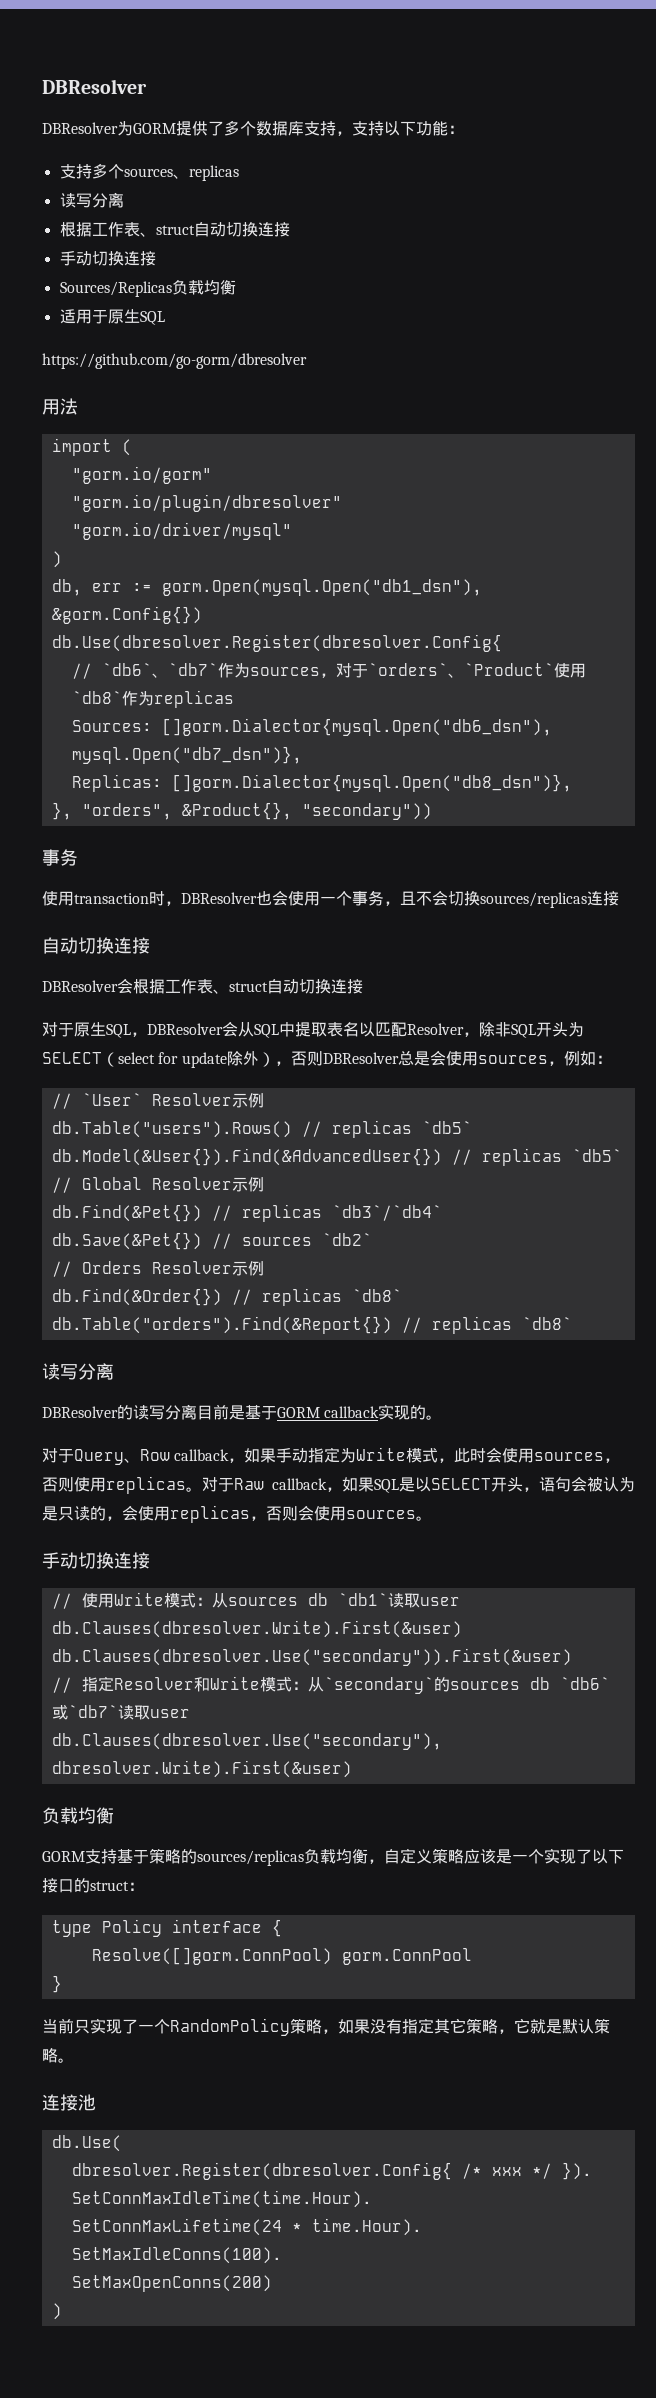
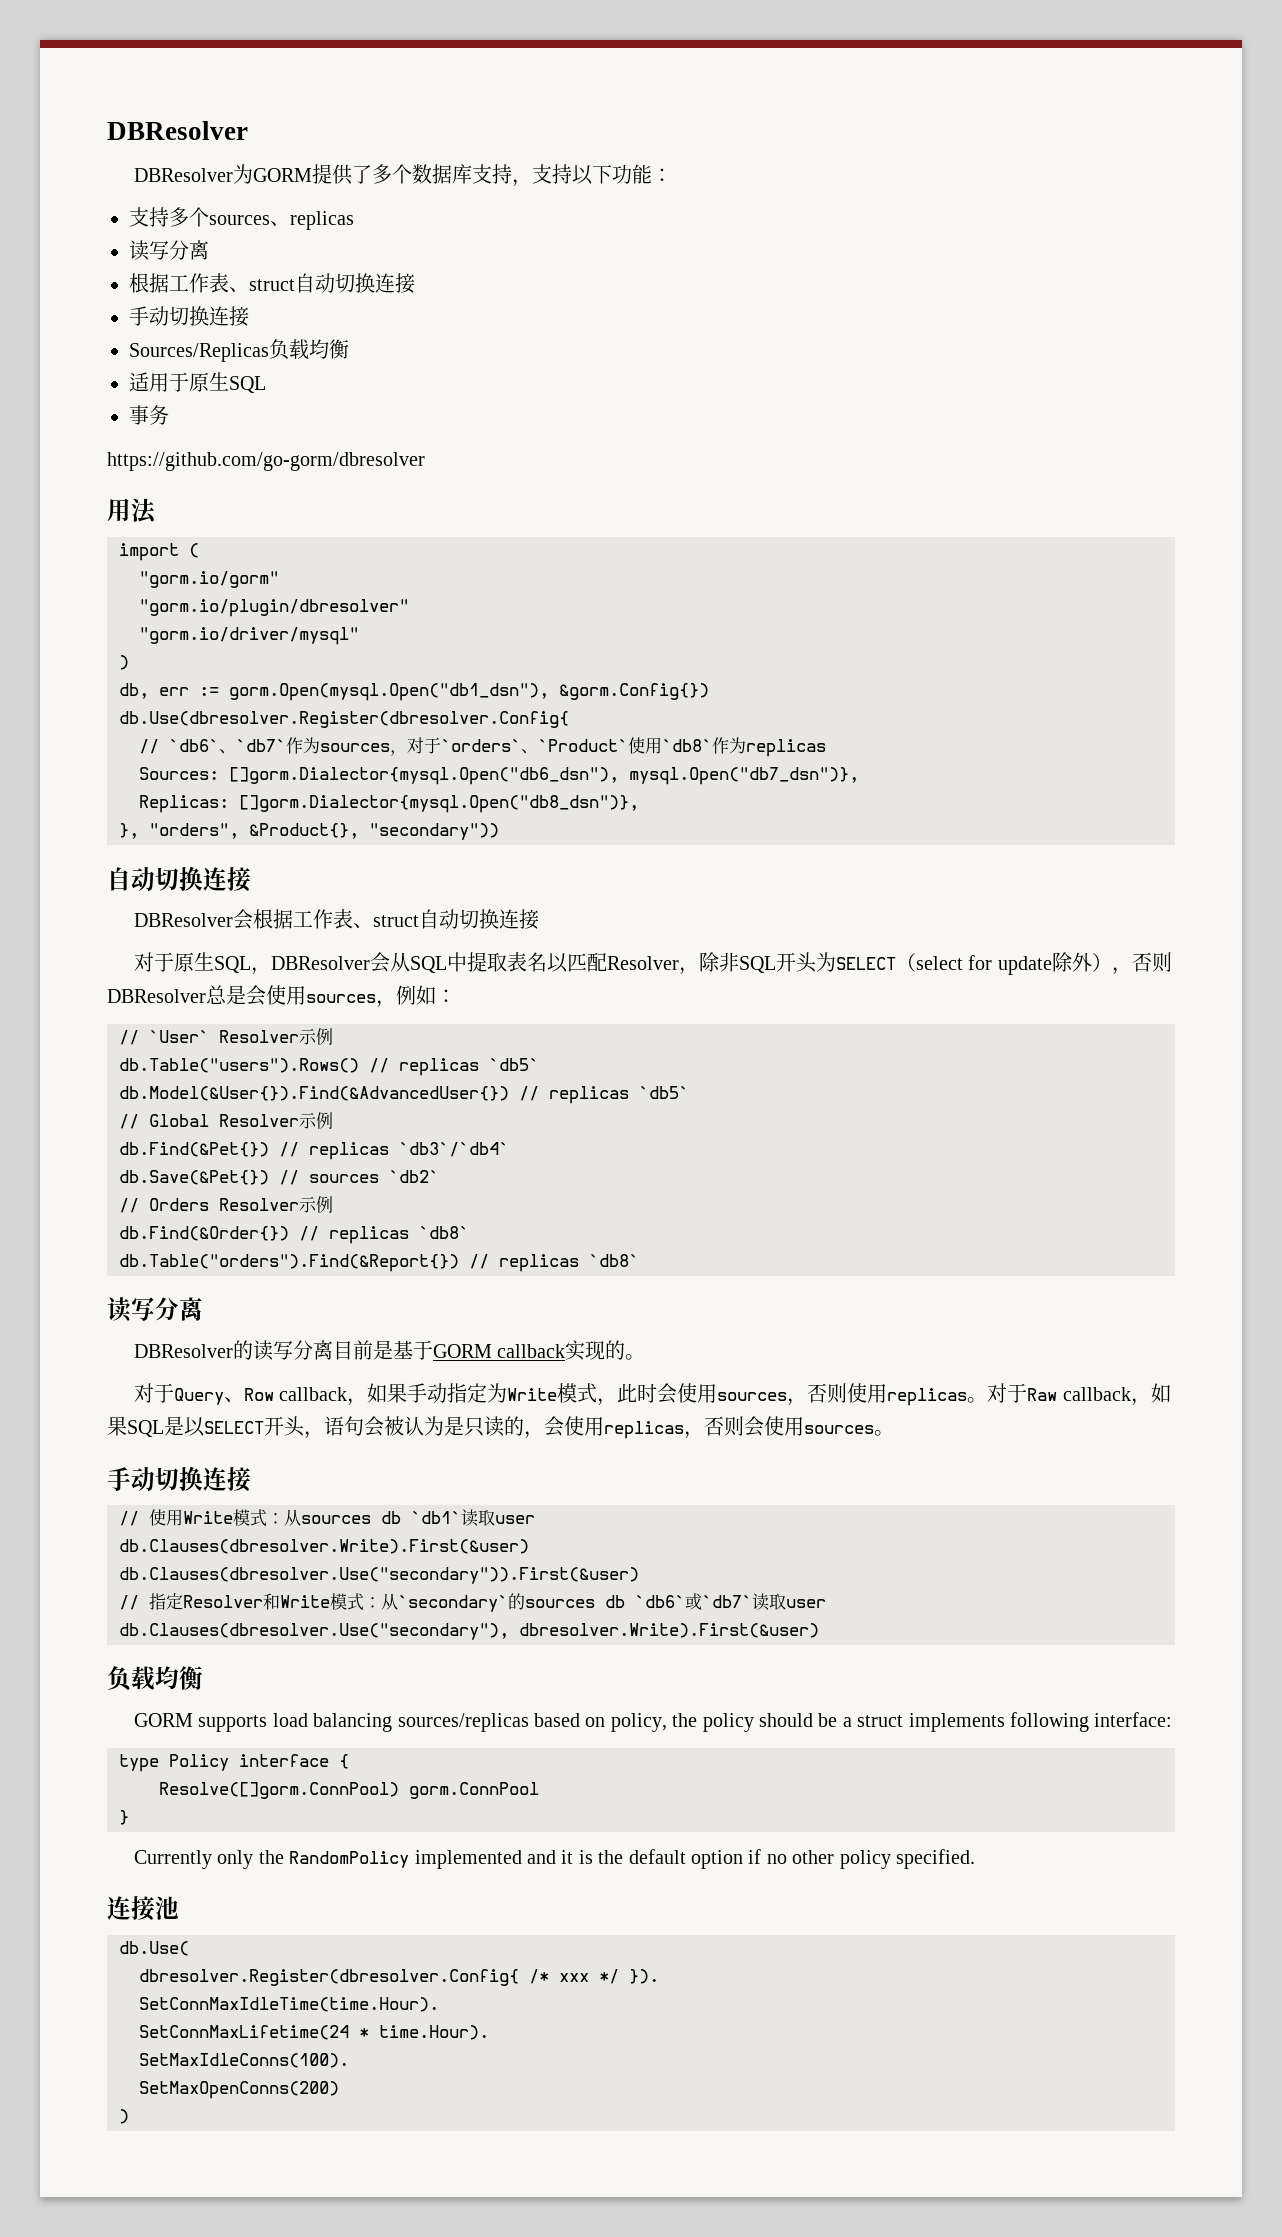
(165, 318) none -> [129,405,169,425] // 事务
[42,849,78,866] [42,890,619,908] // 事务 // 使用transaction时，DBResolver也会使用一个事务，且不会切换sources/replicas连接 -> (499, 831) none
[85,1848,624,1866] [42,1878,144,1893] 支持基于策略的sources/replicas负载均衡，自定义策略应该是一个实现了以下接口的struct： -> [198,1712,1173,1732] supports load balancing sources/replicas based on policy, the policy should be a struct implements following interface:
[42,2018,610,2036] [42,2048,74,2063] 当前只实现了一个RandomPolicy策略，如果没有指定其它策略，它就是默认策略。 -> [133,1849,975,1869] Currently only the RandomPolicy implemented and it is the default option if no other policy specified.

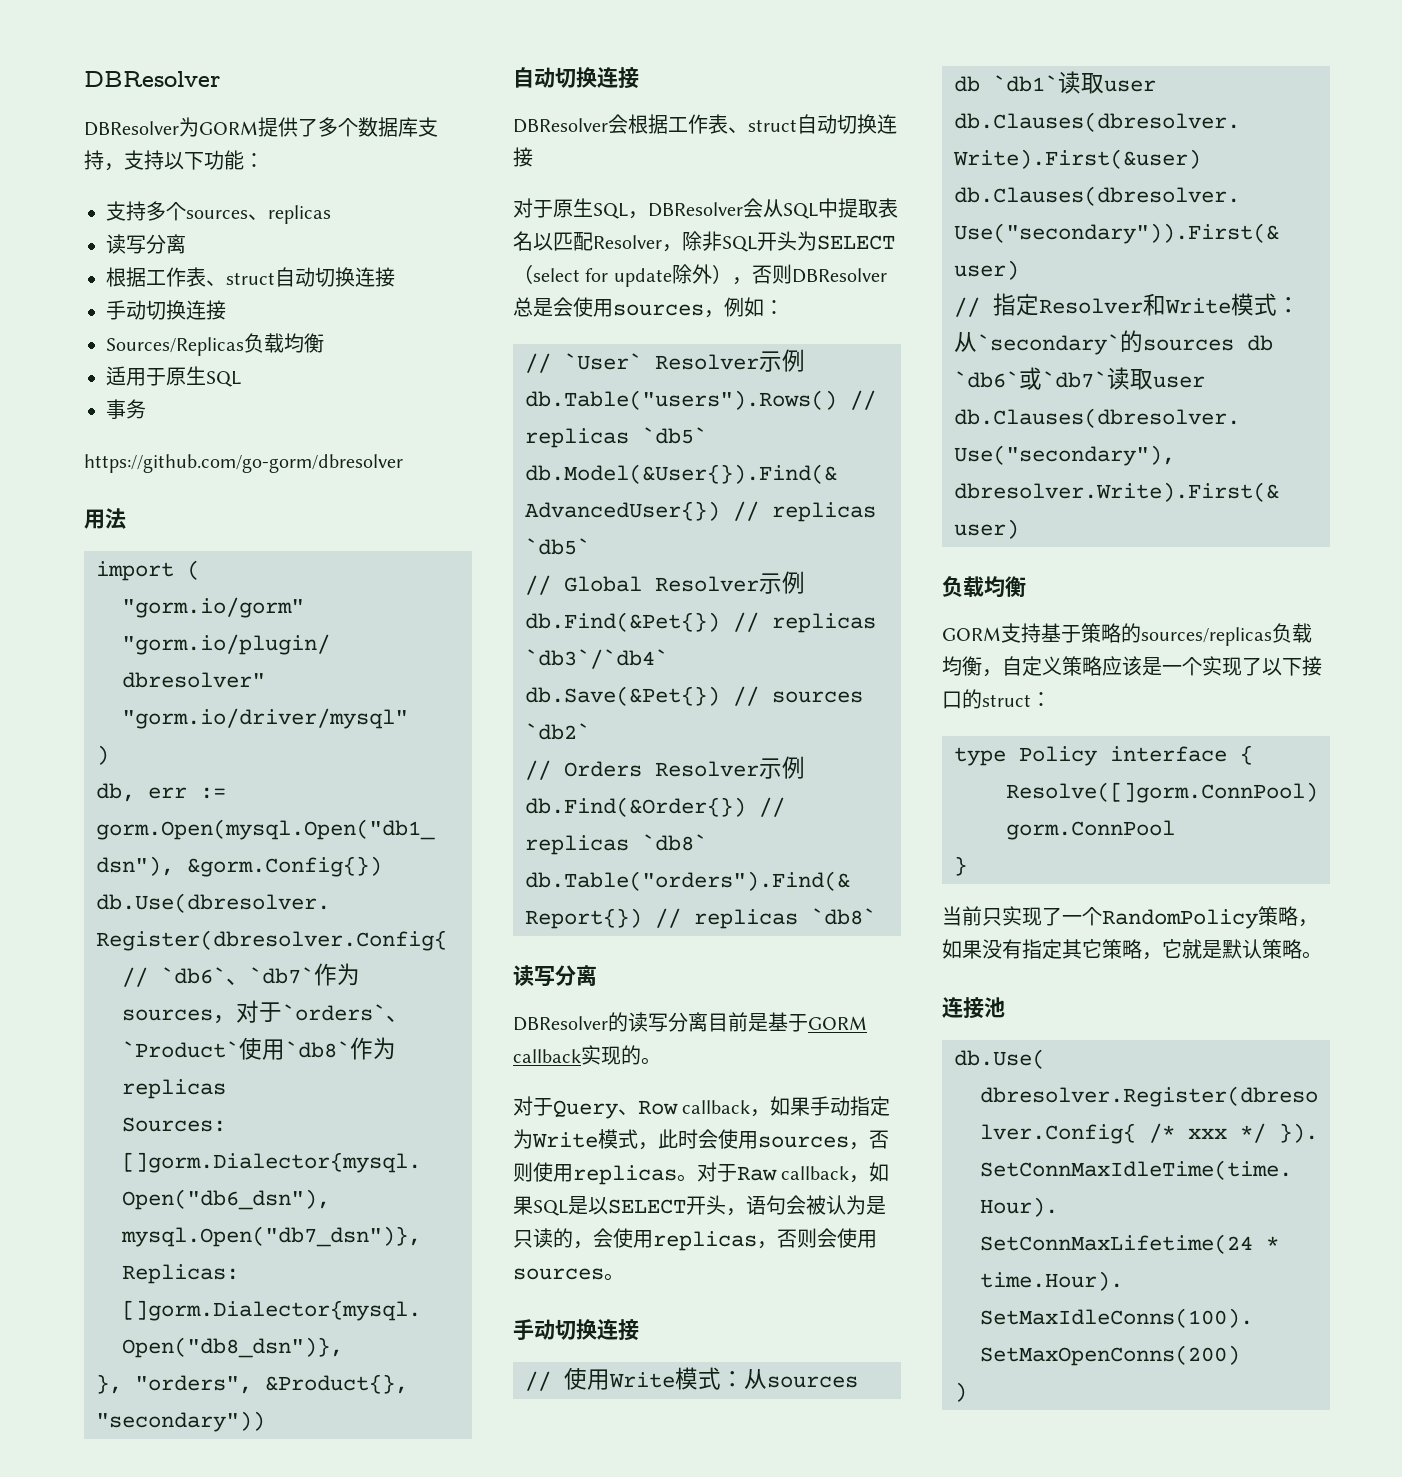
[198,1712,1173,1732] supports load balancing sources/replicas based on policy, the policy should be a struct implements following interface: -> [1001,623,1312,646] [942,656,1322,677] [942,689,1051,709] 支持基于策略的sources/replicas负载均衡，自定义策略应该是一个实现了以下接口的struct：
[133,1849,975,1869] Currently only the RandomPolicy implemented and it is the default option if no other policy specified. -> [942,906,1318,929] [942,939,1322,960] 当前只实现了一个RandomPolicy策略，如果没有指定其它策略，它就是默认策略。

